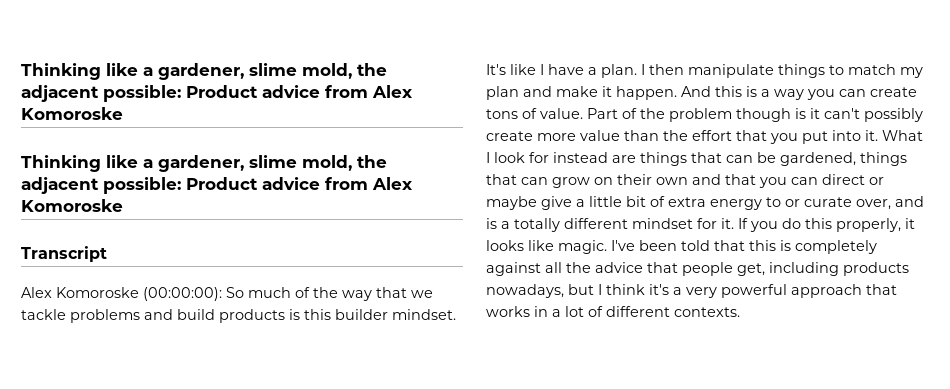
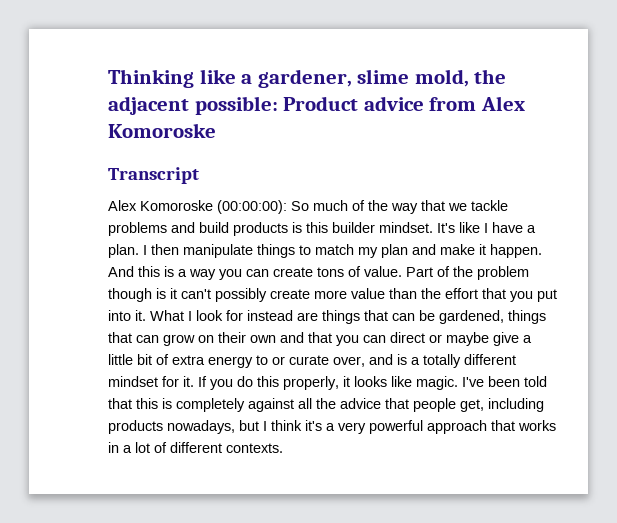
[21,155,387,172] [21,177,413,194] [21,199,123,212] // Thinking like a gardener, slime mold, the adjacent possible: Product advice from Alex Komoroske -> (216, 130) none

